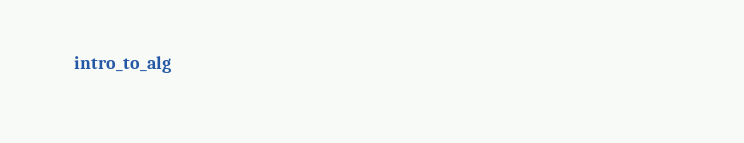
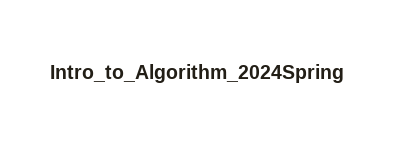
[74,56,171,73] intro_to_alg -> [50,64,344,83] Intro_to_Algorithm_2024Spring

